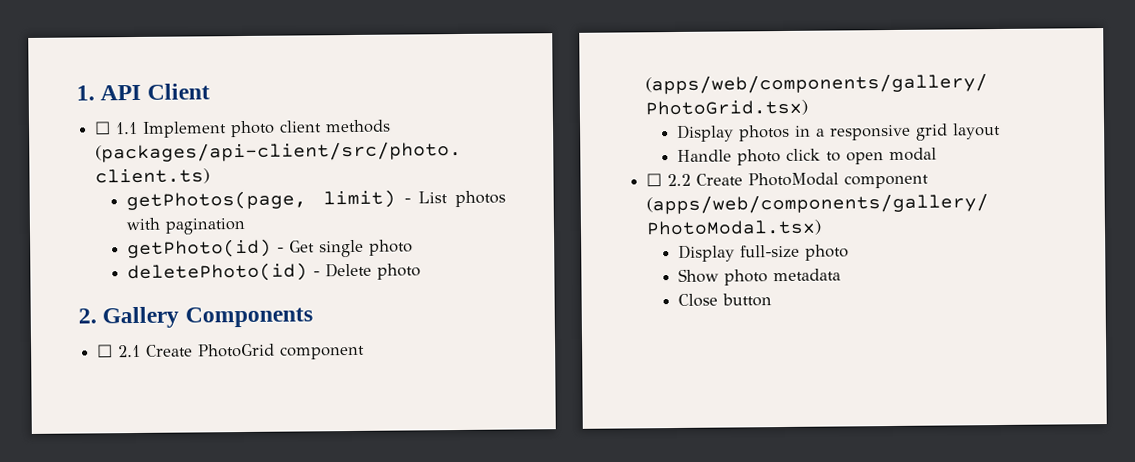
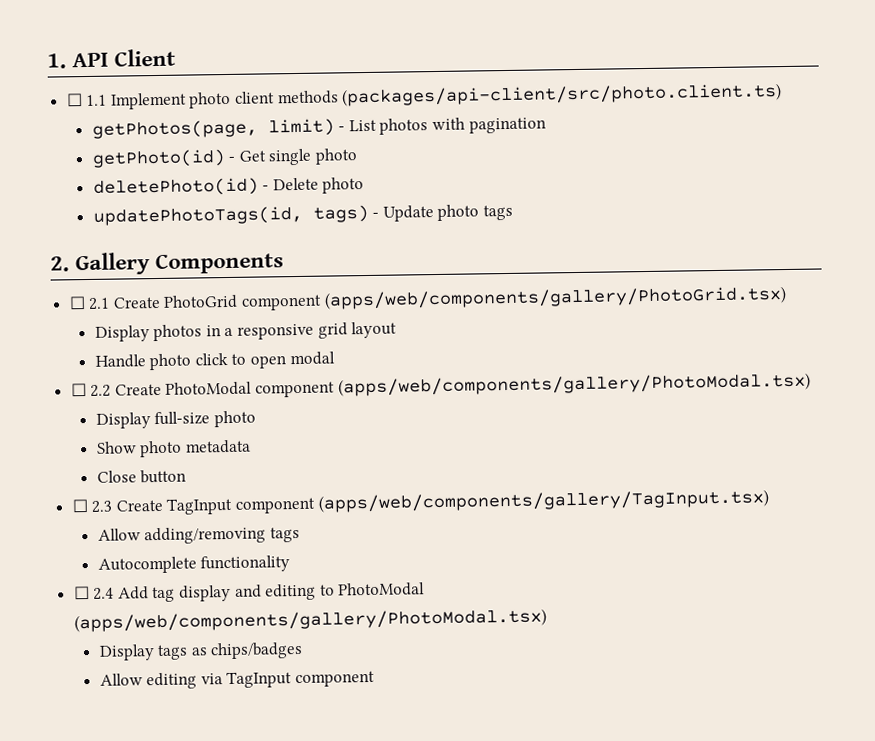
(422, 271) none -> [92,204,514,226] // updatePhotoTags(id, tags) - Update photo tags
(773, 300) none -> [71,489,769,515] [97,526,300,545] [97,555,291,574] [73,582,426,603] [73,608,547,633] [98,641,304,661] [99,670,376,690] // ☐ 2.3 Create TagInput component (apps/web/components/gallery/TagInput.tsx) // Allow adding/removing tags // Autocomplete functionality // ☐ 2.4 Add tag display and editing to PhotoModal (apps/web/components/gallery/PhotoModal.tsx) // Display tags as chips/badges // Allow editing via TagInput component

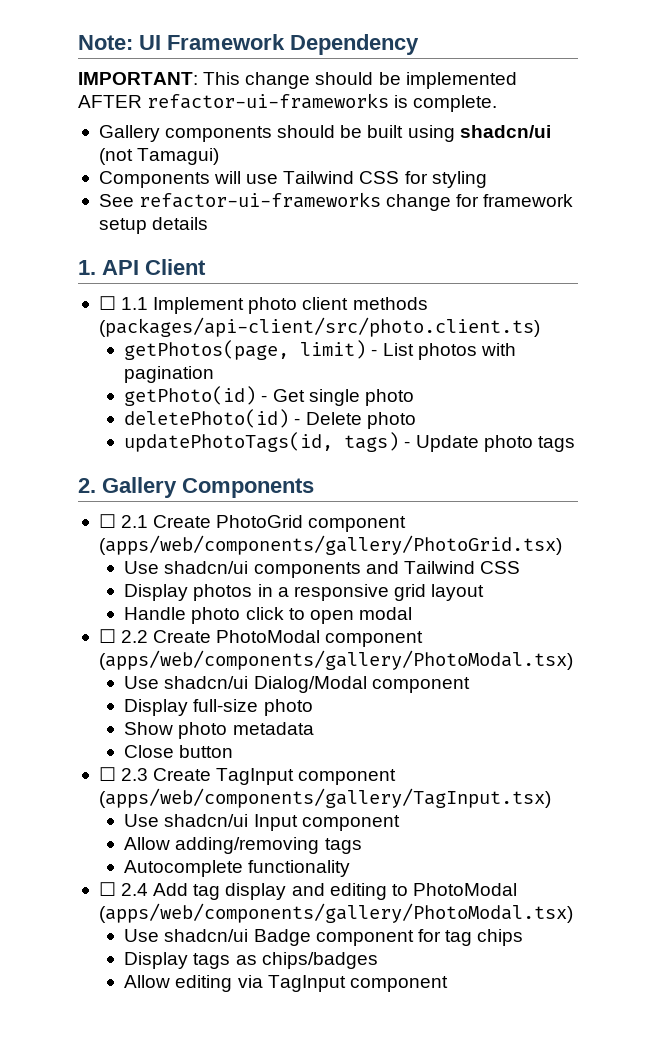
(47, 61) none -> [78,34,419,55] [78,72,517,89] [78,93,498,112] [98,125,551,142] [98,148,220,165] [98,171,487,188] [98,192,574,211] [98,217,209,234] Note: UI Framework Dependency // IMPORTANT: This change should be implemented AFTER refactor-ui-frameworks is complete. // Gallery components should be built using shadcn/ui (not Tamagui) // Components will use Tailwind CSS for styling // See refactor-ui-frameworks change for framework setup details //
(787, 298) none -> [124,561,520,578] // Use shadcn/ui components and Tailwind CSS
(811, 384) none -> [124,676,470,693] // Use shadcn/ui Dialog/Modal component
(769, 501) none -> [124,814,400,831] // Use shadcn/ui Input component
(547, 620) none -> [124,929,524,946] // Use shadcn/ui Badge component for tag chips

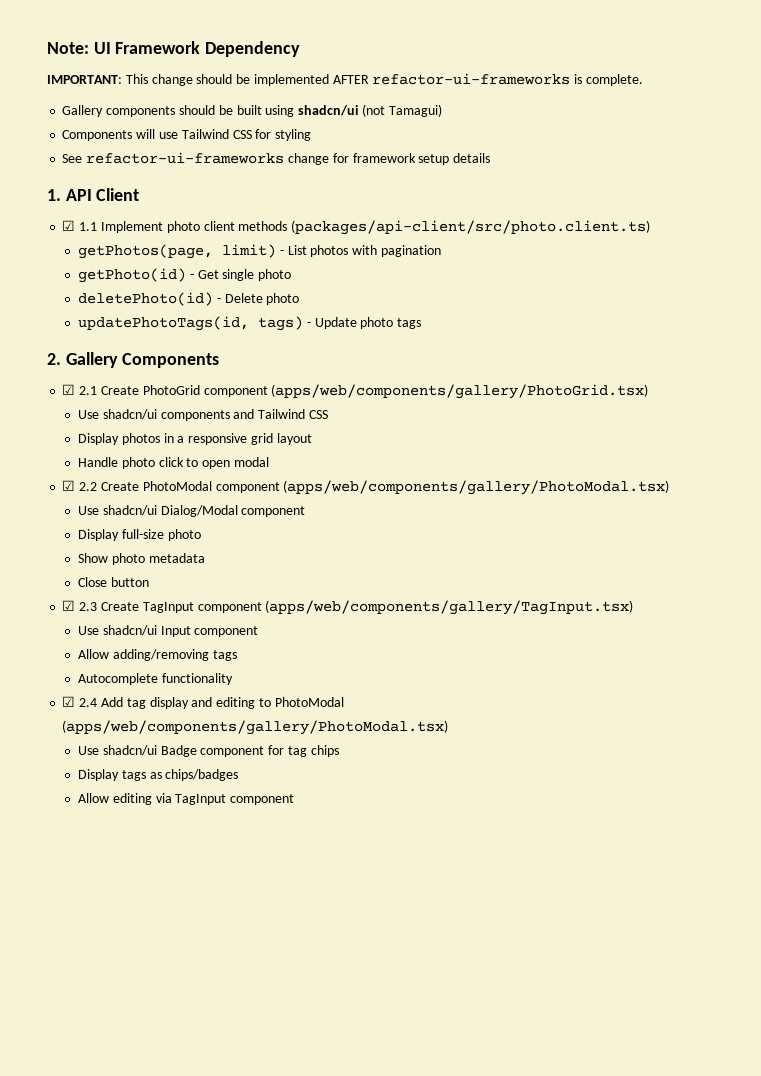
[98,296,116,310] ☐ -> [62,220,76,231] ☑
[98,514,116,528] ☐ -> [62,384,76,395] ☑
[98,629,116,643] ☐ -> [62,480,76,491] ☑
[98,767,116,781] ☐ -> [62,600,76,611] ☑
[98,882,116,896] ☐ -> [62,696,76,707] ☑

